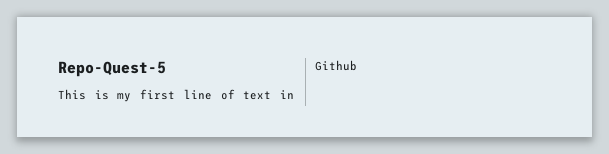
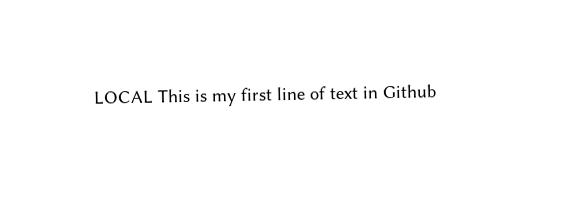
[58,61,166,77] Repo-Quest-5 // -> [93,90,154,105] LOCAL

